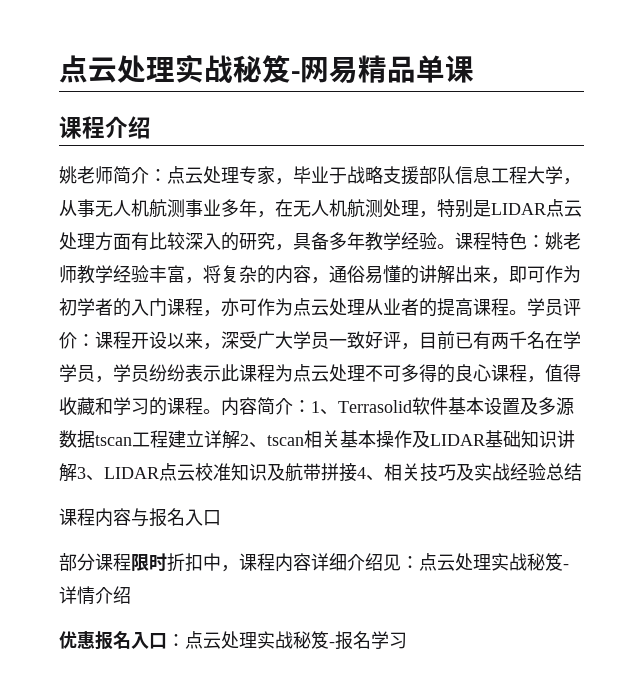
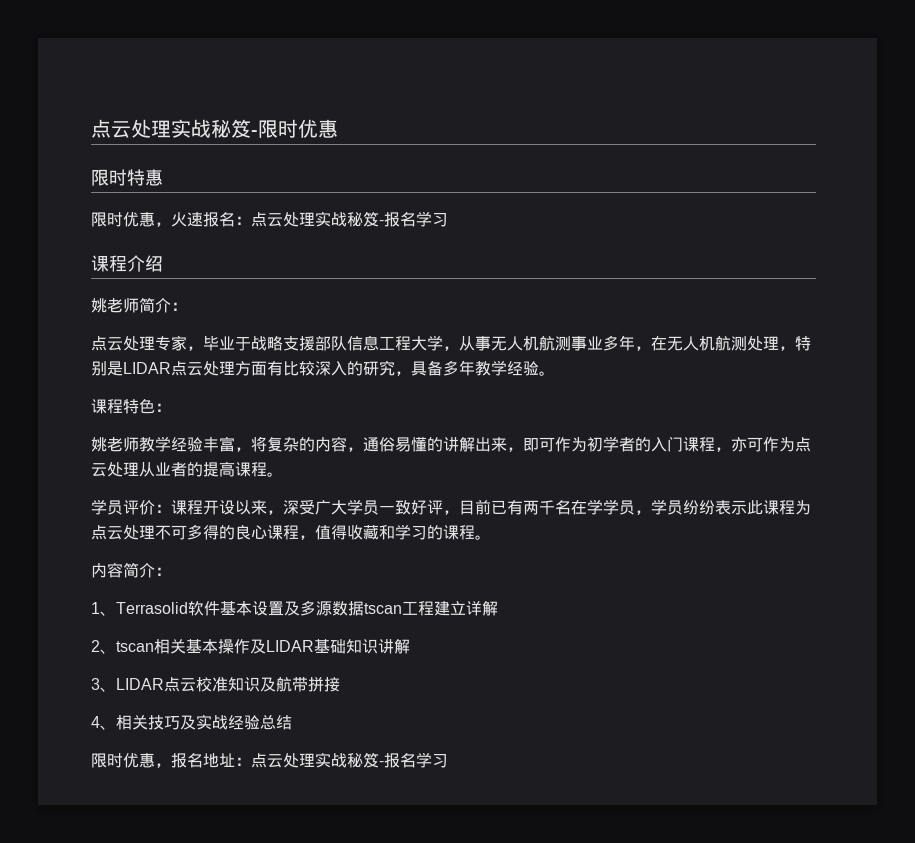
[59,55,474,83] 点云处理实战秘笈-网易精品单课 -> [91,119,338,138] [91,169,163,186] [91,211,448,227] 点云处理实战秘笈-限时优惠 // 限时特惠 // 限时优惠，火速报名：点云处理实战秘笈-报名学习
(167, 175) none -> (187, 306) //
(455, 246) none -> (555, 373) //
(545, 241) none -> (171, 407) //
(527, 312) none -> (283, 474) //
(221, 411) none -> (491, 537) //
(311, 406) none -> (171, 571) //
(240, 439) none -> (498, 608) //
(77, 472) none -> (410, 646) //
(357, 472) none -> (340, 684) //
[59,508,221,527] [59,553,569,572] [59,586,131,605] [59,631,167,650] 课程内容与报名入口 // 部分课程限时折扣中，课程内容详细介绍见：点云处理实战秘笈-详情介绍 // 优惠报名入口 -> [91,753,235,768] 限时优惠，报名地址

